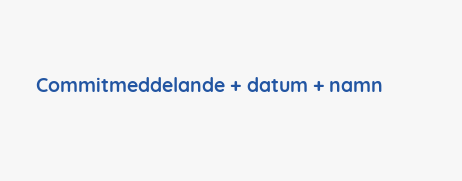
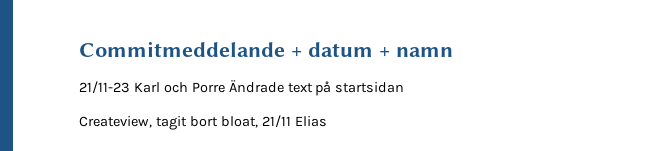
(384, 86) none -> [79,80,405,96] [79,115,327,130] // 21/11-23 Karl och Porre Ändrade text på startsidan // Createview, tagit bort bloat, 21/11 Elias

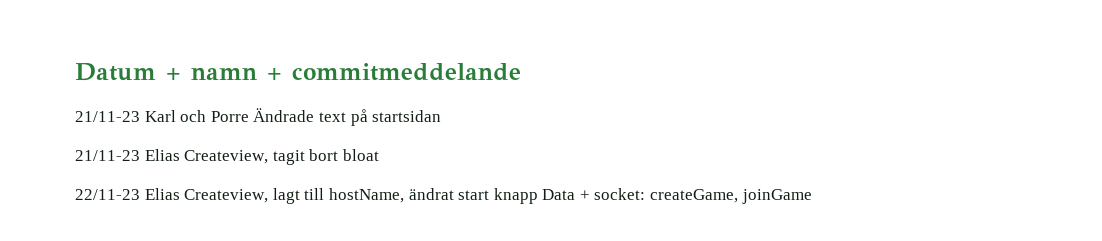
[79,41,373,57] Commitmeddelande + datum -> [75,63,156,81] Datum
(453, 52) none -> [267,63,521,81] + commitmeddelande
(405, 87) none -> [75,149,180,161] 21/11-23 Elias
[220,115,327,128] bloat, 21/11 Elias -> [342,149,379,161] [75,188,812,204] bloat // 22/11-23 Elias Createview, lagt till hostName, ändrat start knapp Data + socket: createGame, joinGame

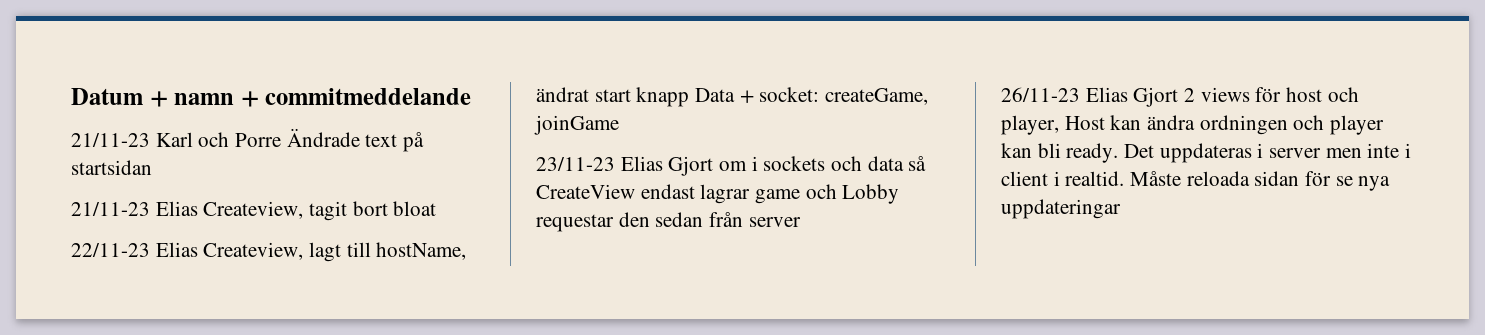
(812, 196) none -> [536,156,927,176] [536,184,900,204] [536,212,801,232] [1001,87,1359,107] [1001,115,1385,135] [1001,143,1412,163] [1001,171,1391,191] [1001,199,1121,219] // 23/11-23 Elias Gjort om i sockets och data så CreateView endast lagrar game och Lobby requestar den sedan från server // 26/11-23 Elias Gjort 2 views för host och player, Host kan ändra ordningen och player kan bli ready. Det uppdateras i server men inte i client i realtid. Måste reloada sidan för se nya uppdateringar

